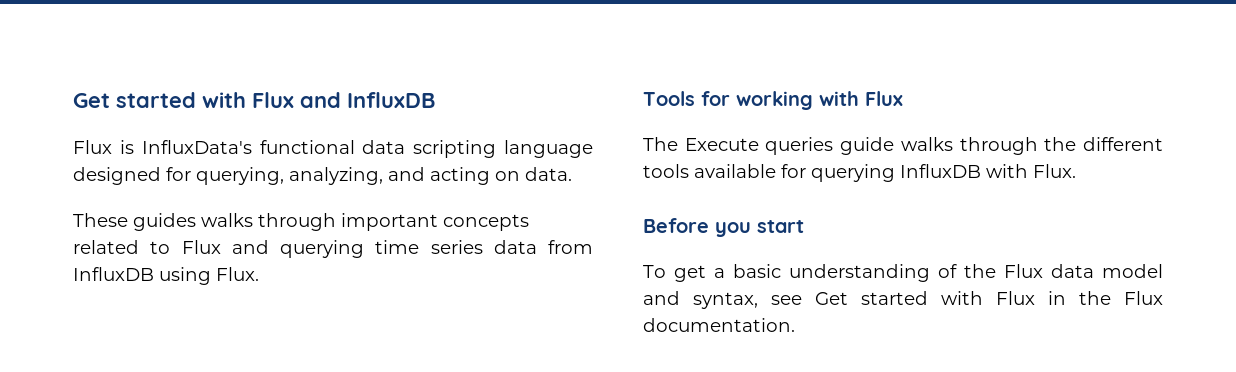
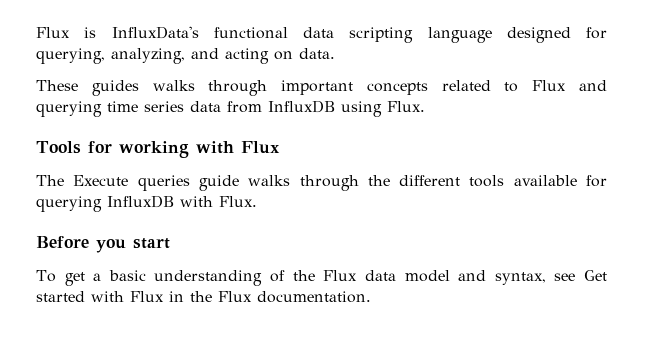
[73,92,435,108] Get started with Flux and InfluxDB // -> (36, 32) none

